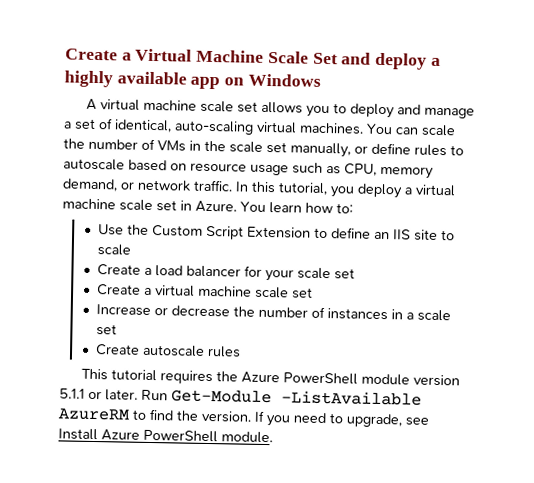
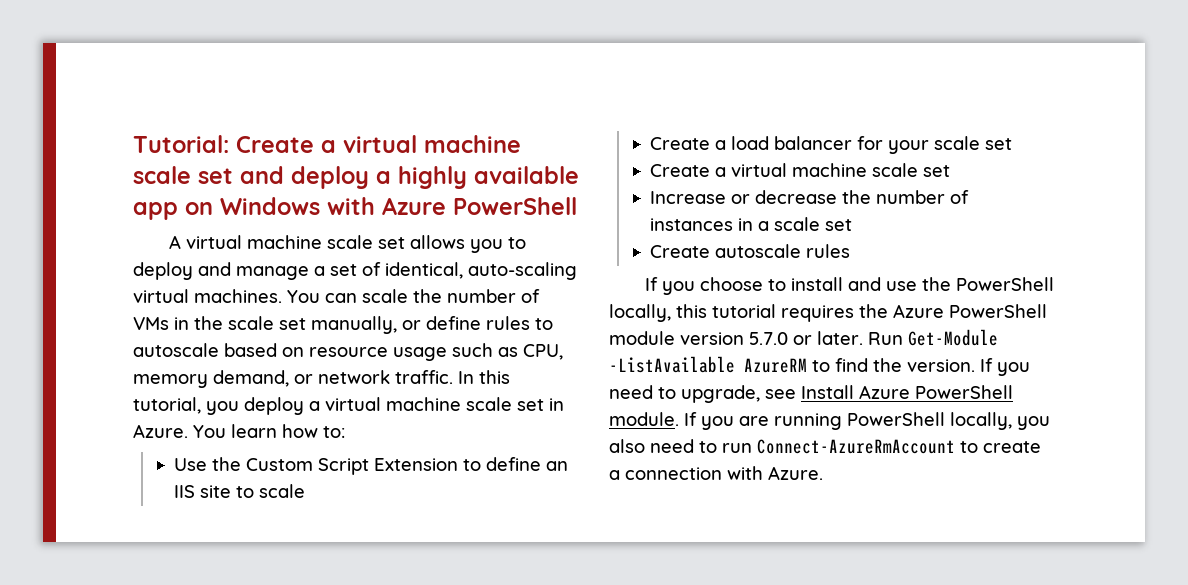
[65,48,338,65] Create a Virtual Machine Scale Set -> [133,135,521,153] [133,166,233,184] Tutorial: Create a virtual machine scale set
(321, 80) none -> [327,197,577,215] with Azure PowerShell
[80,368,108,381] This -> [645,277,1055,295] [609,304,707,322] If you choose to install and use the PowerShell locally, this
[59,388,85,399] 5.1.1 -> [749,332,788,345] 5.7.0
(273, 437) none -> [684,412,1050,430] [609,439,1041,454] [609,466,823,480] If you are running PowerShell locally, you also need to run Connect-AzureRmAccount to create a connection with Azure.

